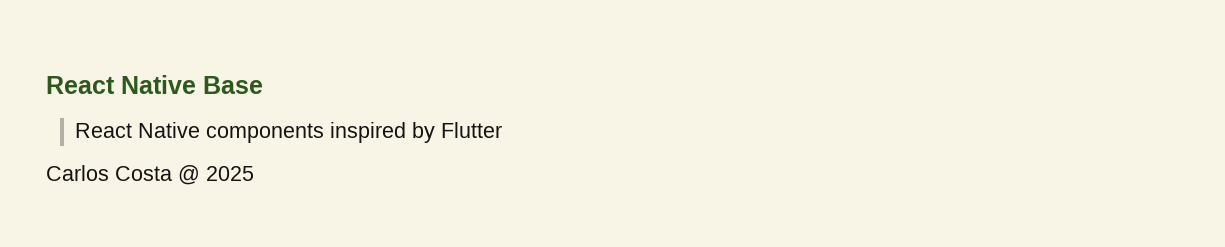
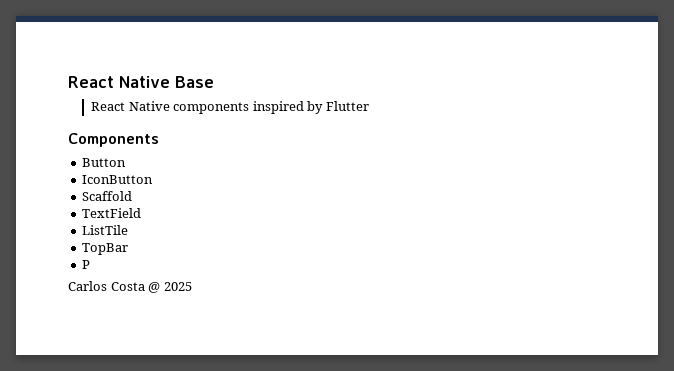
(503, 130) none -> [68,133,159,147] [82,158,127,167] [82,175,154,184] [82,191,133,201] [82,208,142,218] [82,225,129,235] [82,243,129,255] [82,260,91,269] // Components // Button // IconButton // Scaffold // TextField // ListTile // TopBar // P

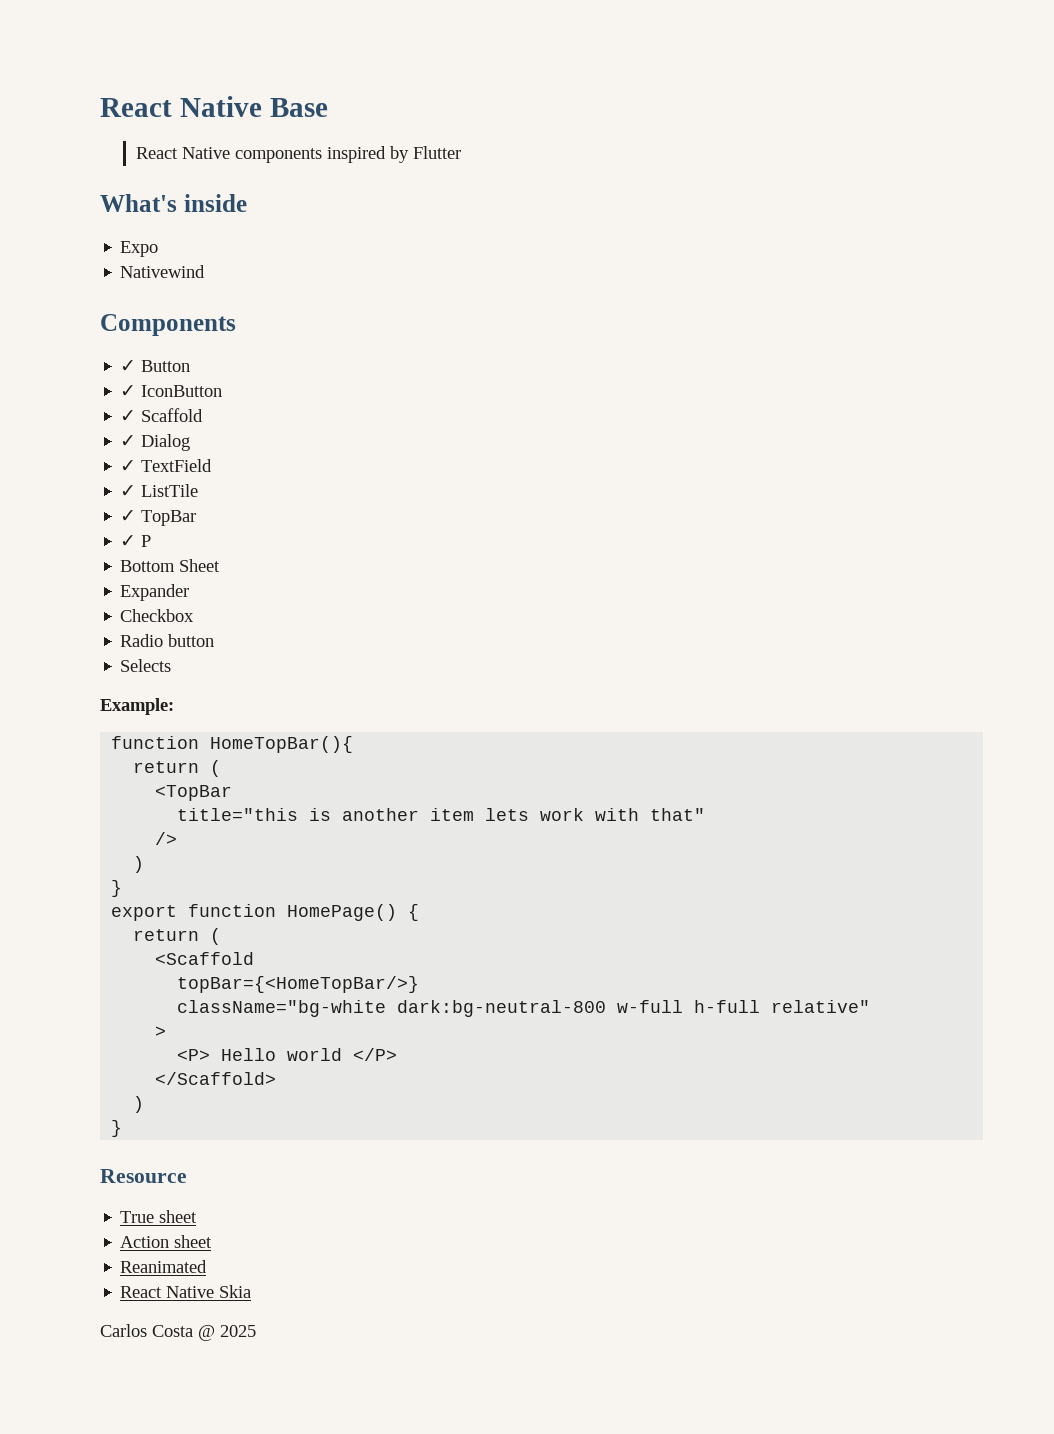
(369, 106) none -> [100,194,247,212] [120,241,159,257] [120,265,206,278] // What's inside // Expo // Nativewind
(159, 140) none -> [120,360,137,372] ✓
(127, 162) none -> [120,385,137,397] ✓
(154, 179) none -> [120,410,137,422] ✓
(133, 196) none -> [120,434,191,451] [120,460,137,472] ✓ Dialog // ✓
(142, 213) none -> [120,485,137,497] ✓
(129, 230) none -> [120,510,137,522] ✓
(129, 249) none -> [120,535,137,547] ✓
(91, 264) none -> [120,559,221,572] [120,584,190,601] [120,609,195,622] [120,634,215,647] [120,659,172,672] [100,698,174,715] [111,736,354,753] [133,760,222,777] [155,785,233,801] [177,808,706,821] [155,832,178,845] [133,856,145,873] [111,880,123,897] [111,904,420,921] [133,928,222,945] [155,952,255,965] [177,976,420,993] [177,1000,871,1017] [155,1026,167,1037] [177,1048,398,1061] [155,1072,277,1085] [133,1096,145,1113] [111,1120,123,1137] [100,1169,187,1183] [120,1210,198,1223] [120,1235,213,1248] [120,1260,208,1273] [120,1285,252,1298] // Bottom Sheet // Expander // Checkbox // Radio button // Selects // Example: // function HomeTopBar(){ // return ( // <TopBar // title="this is another item lets work with that" // /> // ) // } // export function HomePage() { // return ( // <Scaffold // topBar={<HomeTopBar/>} // className="bg-white dark:bg-neutral-800 w-full h-full relative" // > // <P> Hello world </P> // </Scaffold> // ) // } // Resource // True sheet // Action sheet // Reanimated // React Native Skia

